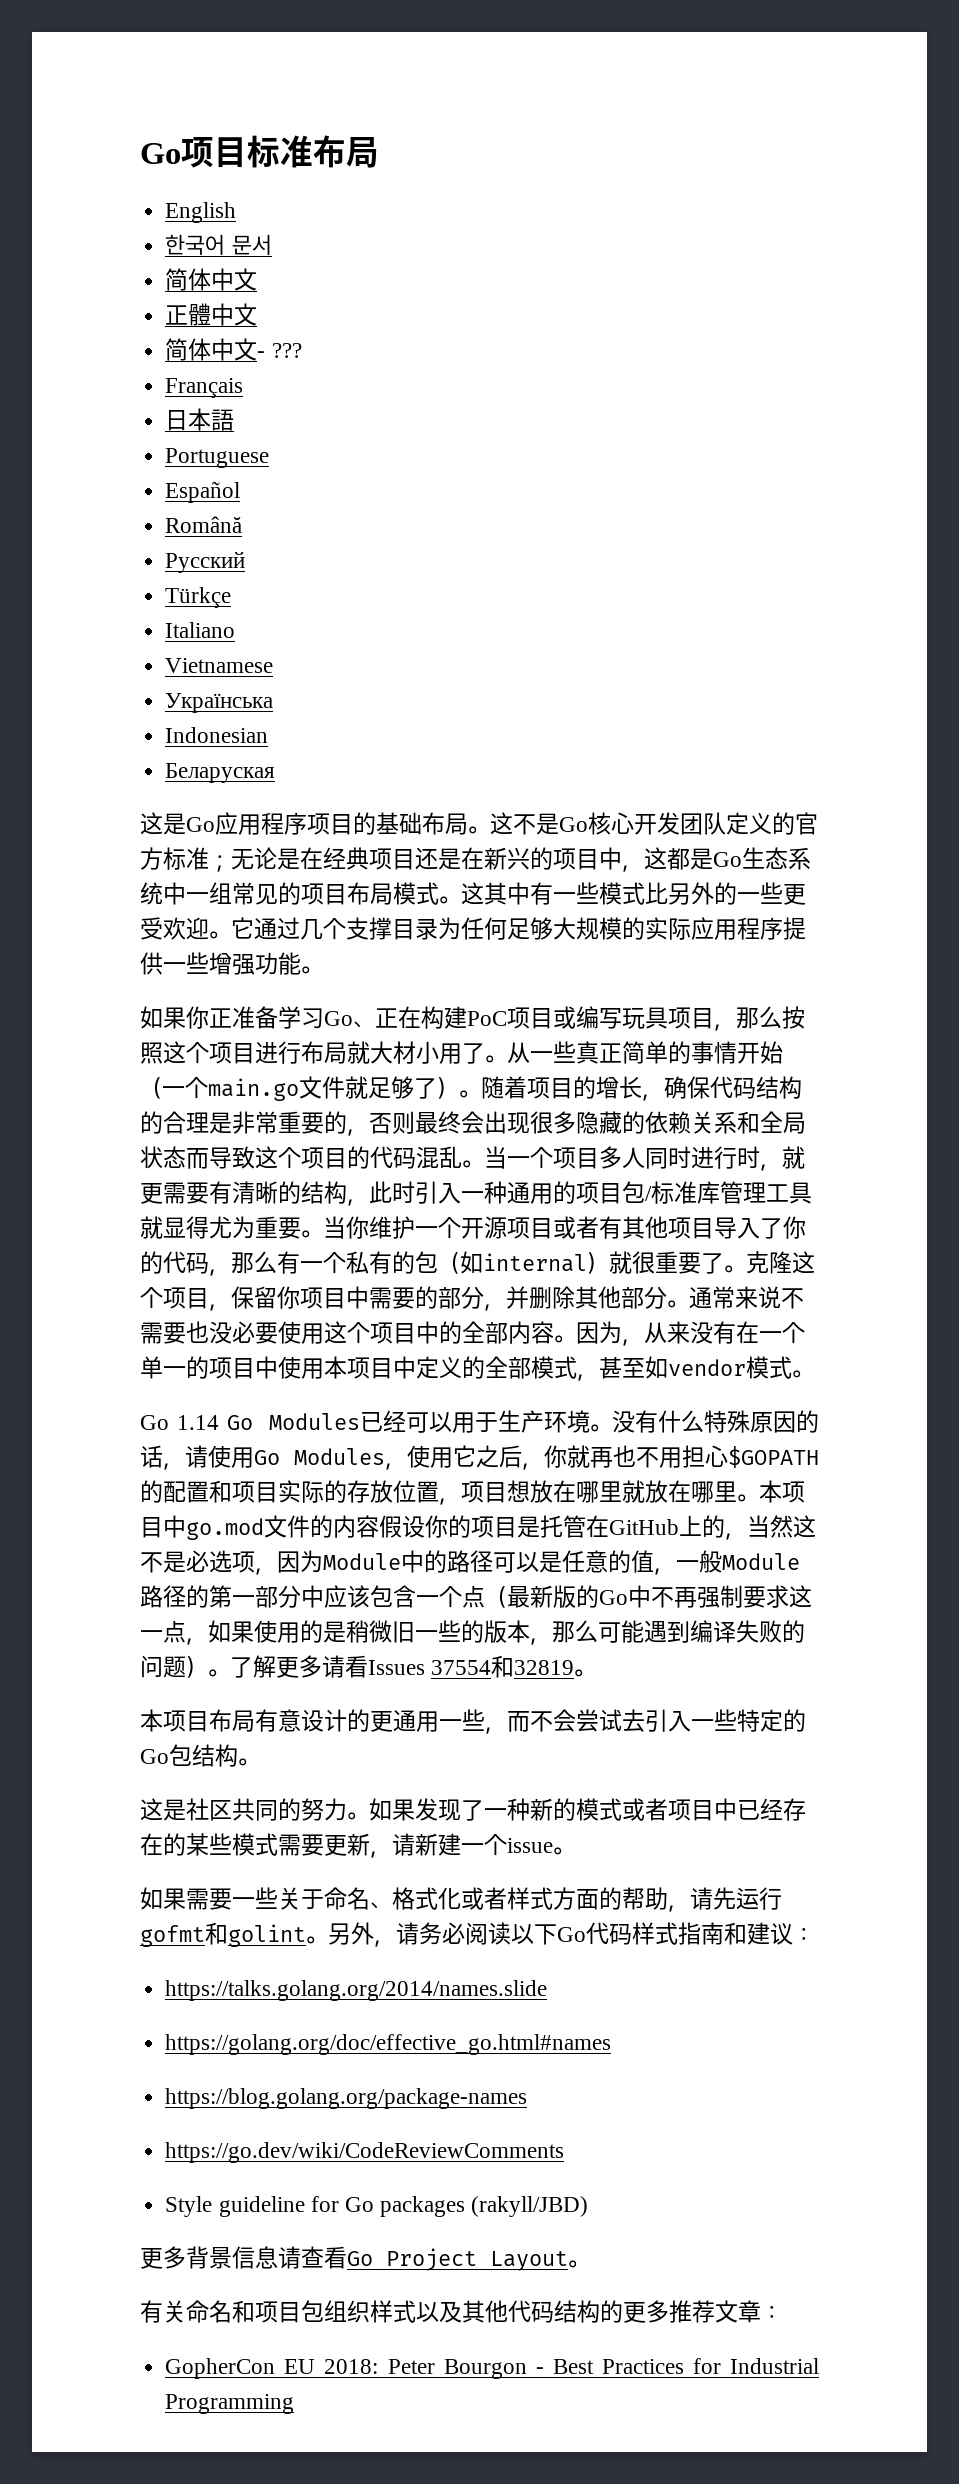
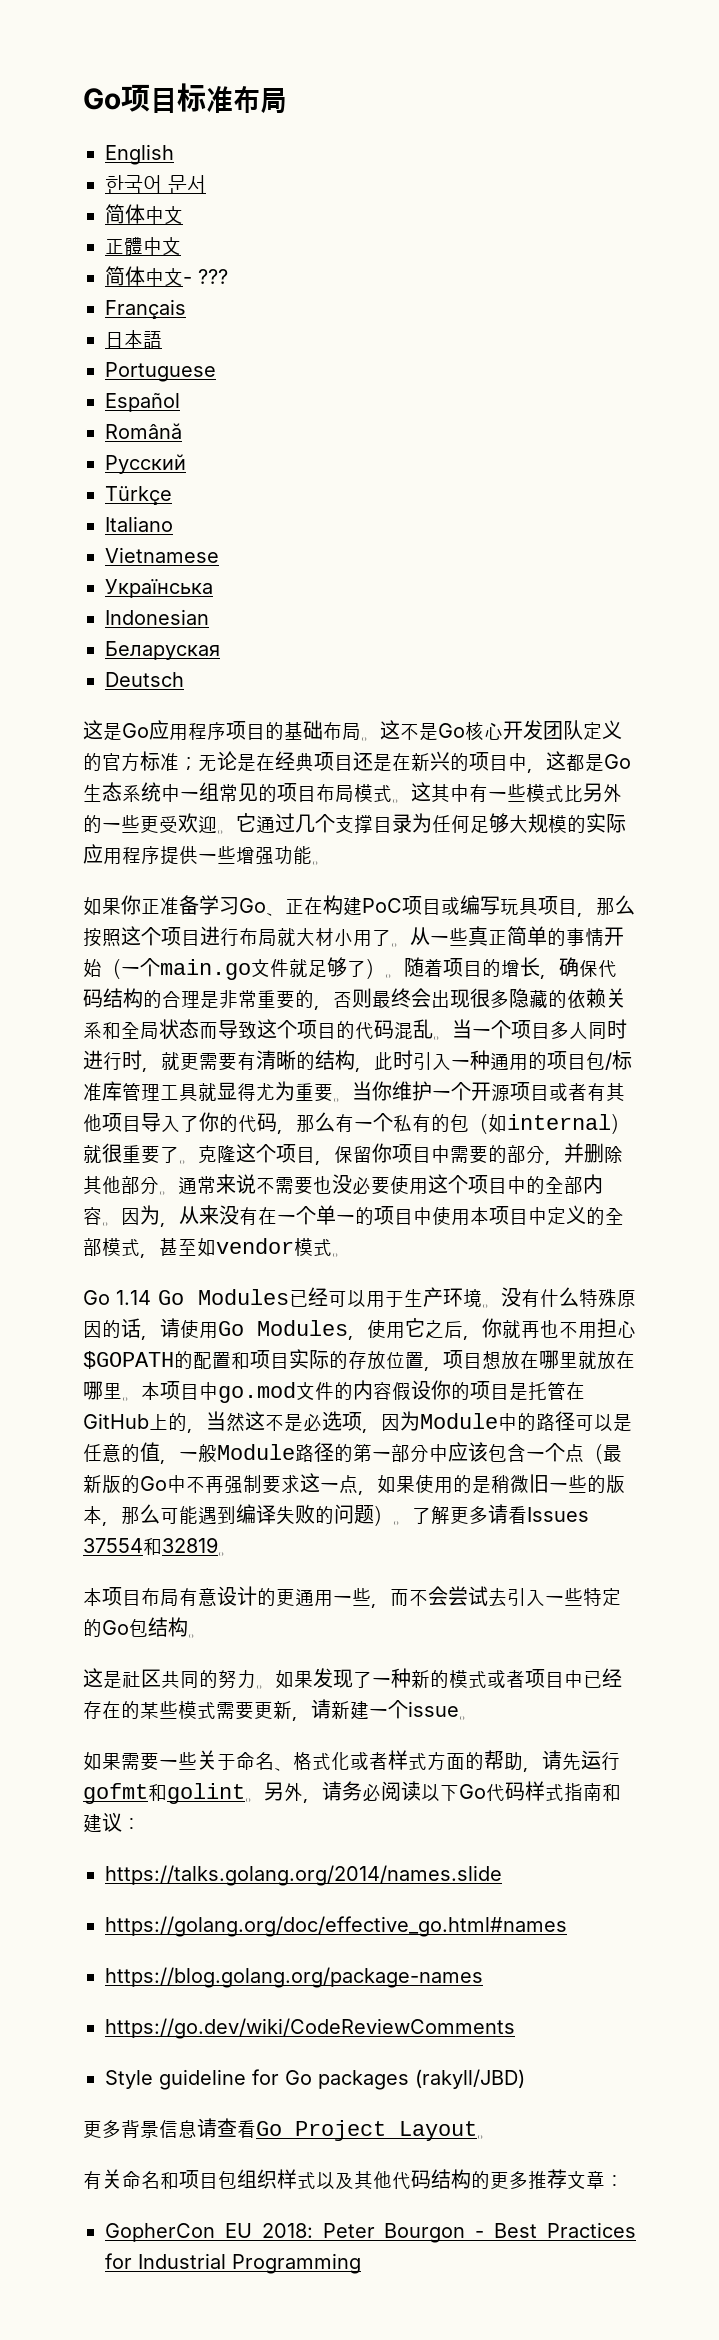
(276, 773) none -> [105,672,184,687] // Deutsch

